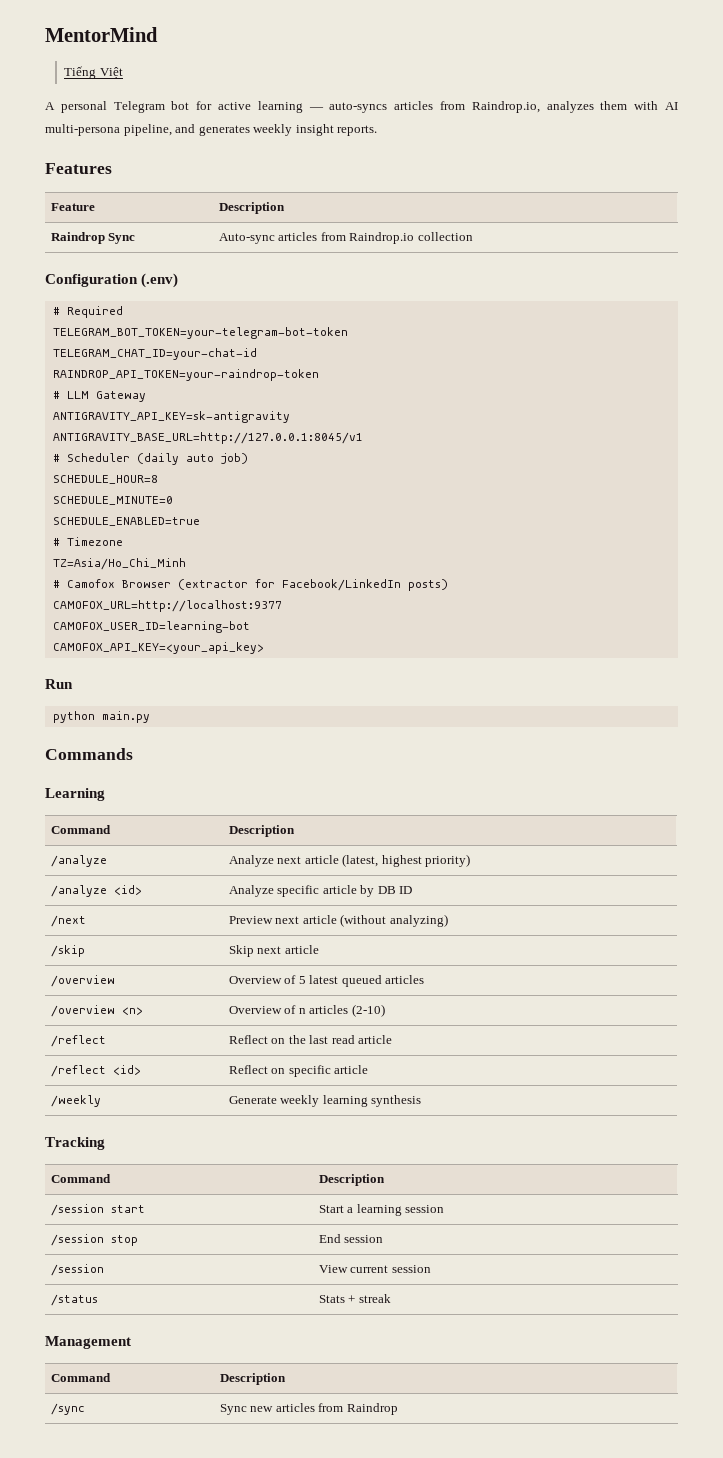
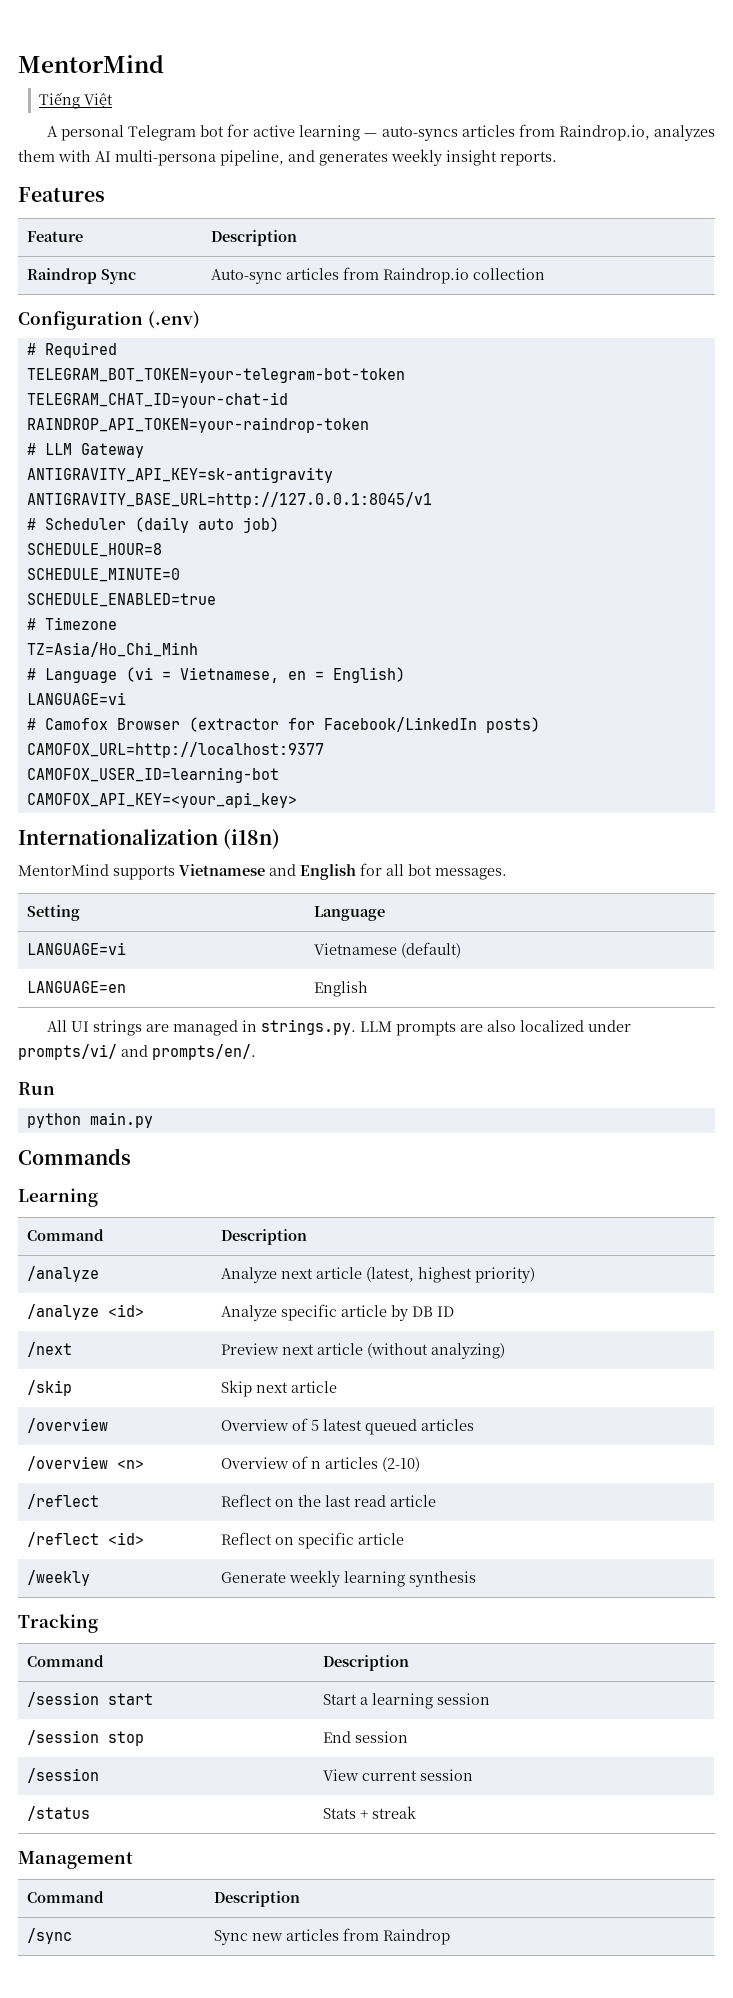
(186, 564) none -> [26,667,405,683] [26,692,126,705] // # Language (vi = Vietnamese, en = English) // LANGUAGE=vi
(264, 648) none -> [18,829,281,849] [18,863,507,880] [26,905,80,921] [313,906,385,921] [26,942,126,955] [313,942,461,958] [26,981,126,993] [313,981,368,997] [46,1019,631,1036] [18,1044,256,1060] // Internationalization (i18n) // MentorMind supports Vietnamese and English for all bot messages. // Setting | Language // LANGUAGE=vi | Vietnamese (default) // LANGUAGE=en | English // All UI strings are managed in strings.py. LLM prompts are also localized under prompts/vi/ and prompts/en/.

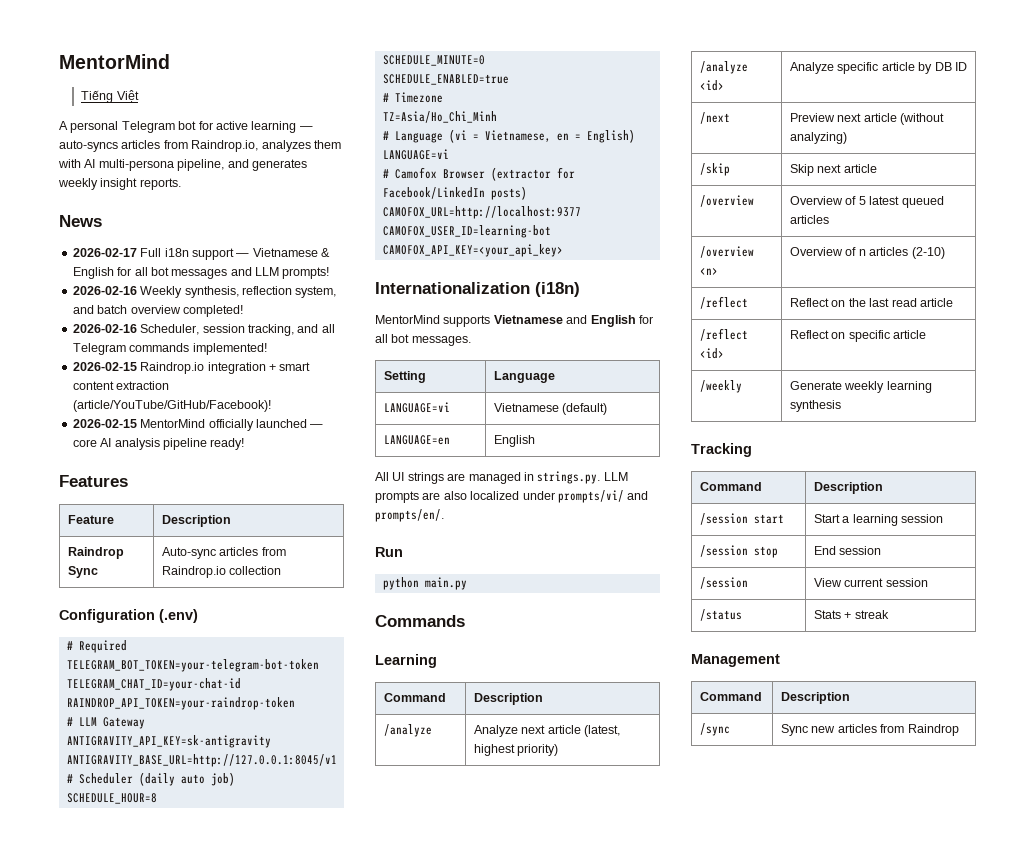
(557, 158) none -> [59,215,102,227] [72,248,330,260] [72,267,330,279] [72,286,337,298] [72,305,243,317] [72,324,335,336] [72,343,267,355] [72,362,311,374] [72,381,170,390] [72,400,271,412] [72,419,324,431] [72,438,245,450] // News // 2026-02-17 Full i18n support — Vietnamese & English for all bot messages and LLM prompts! // 2026-02-16 Weekly synthesis, reflection system, and batch overview completed! // 2026-02-16 Scheduler, session tracking, and all Telegram commands implemented! // 2026-02-15 Raindrop.io integration + smart content extraction (article/YouTube/GitHub/Facebook)! // 2026-02-15 MentorMind officially launched — core AI analysis pipeline ready!

